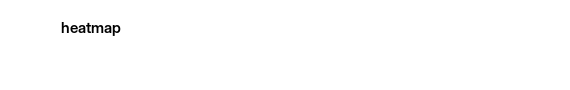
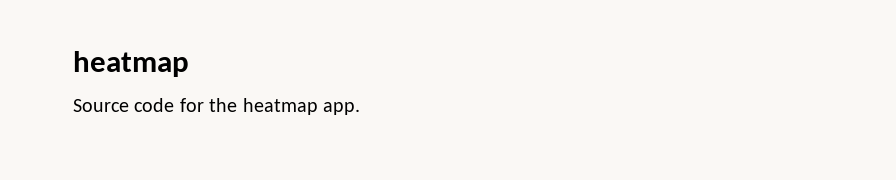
[61,22,121,36] heatmap -> [73,51,189,77] [73,98,360,115] heatmap // Source code for the heatmap app.

